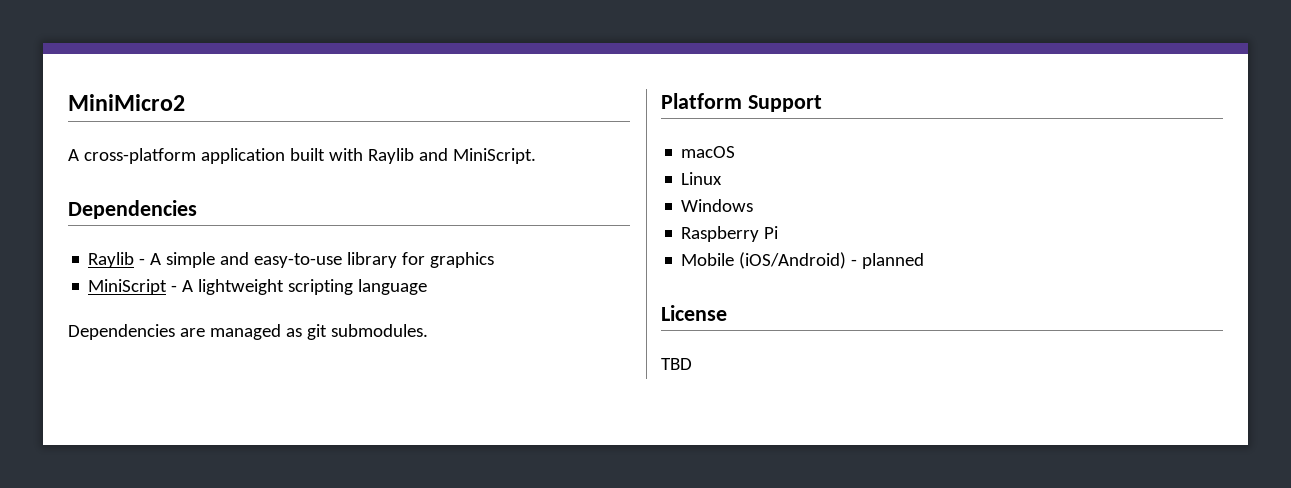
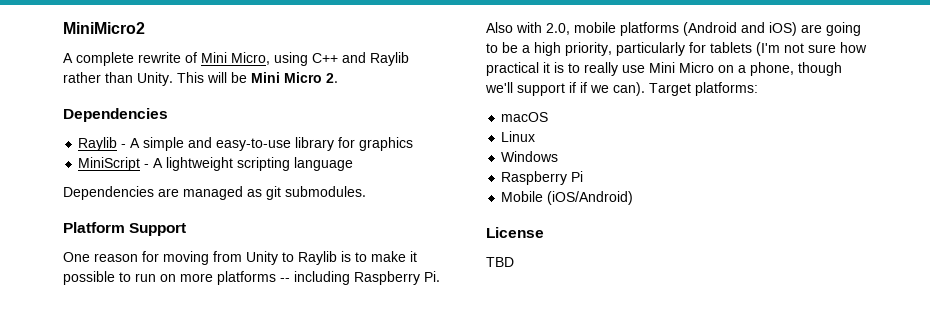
[83,148,536,164] cross-platform application built with Raylib and MiniScript. -> [76,52,409,66] [63,72,338,86] complete rewrite of Mini Micro, using C++ and Raylib rather than Unity. This will be Mini Micro 2.
(822, 103) none -> [63,251,417,265] [63,271,440,285] [486,22,861,36] [486,42,867,56] [486,62,842,76] [485,82,758,96] // One reason for moving from Unity to Raylib is to make it possible to run on more platforms -- including Raspberry Pi. Also with 2.0, mobile platforms (Android and iOS) are going to be a high priority, particularly for tablets (I'm not sure how practical it is to really use Mini Micro on a phone, though we'll support if if we can). Target platforms:
[851,253,925,269] - planned -> (634, 198) none

